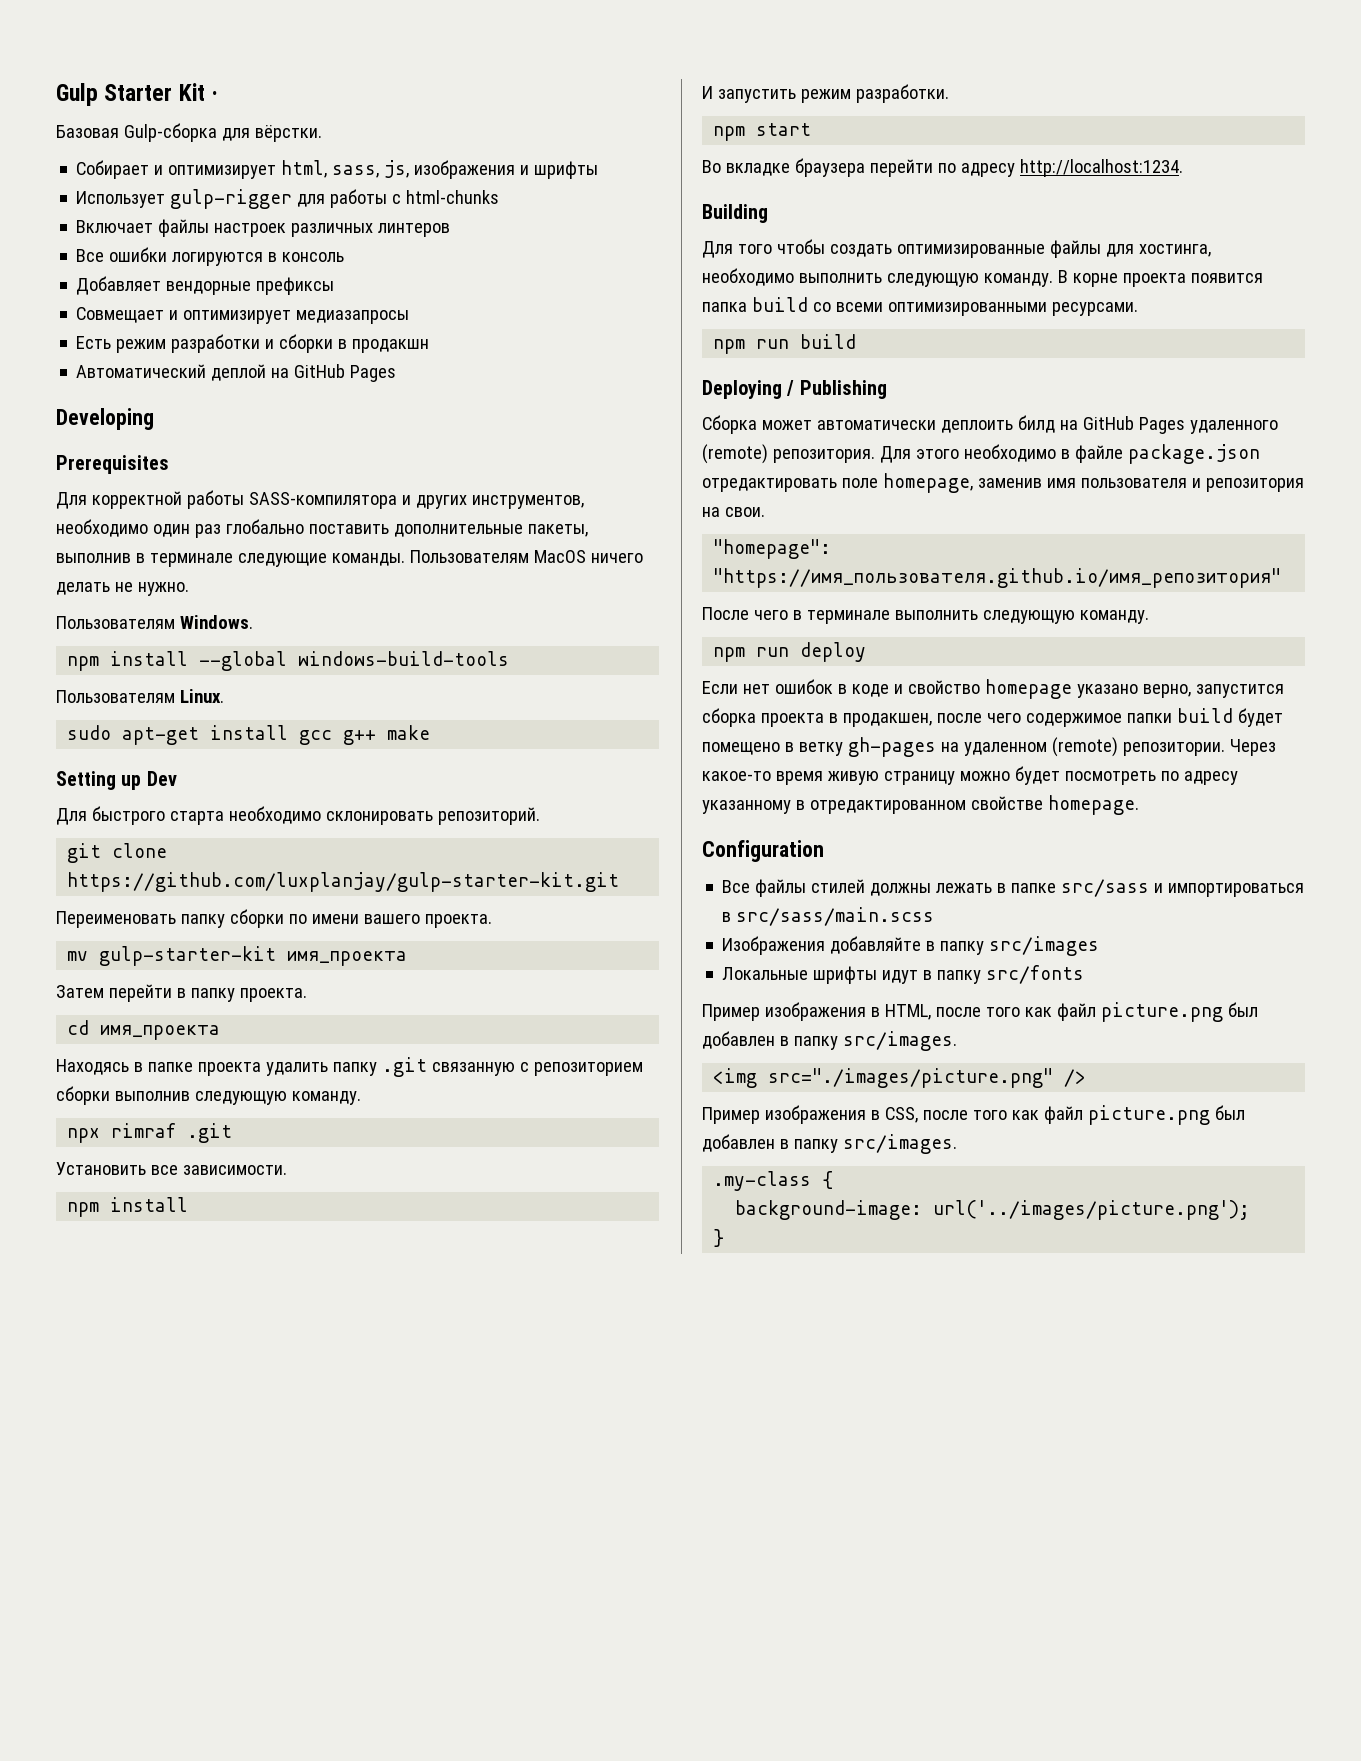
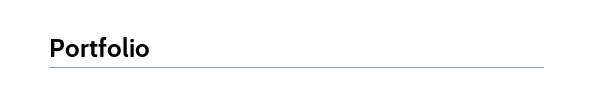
[56,83,219,106] [56,123,322,142] [76,160,599,179] [76,189,500,209] [76,219,451,237] [76,247,345,266] [76,276,335,295] [76,307,410,324] [76,334,430,353] [76,364,397,382] [56,408,154,430] [56,455,169,474] [56,490,584,509] [56,519,588,538] [56,550,643,567] [56,582,189,596] [56,615,253,629] [67,651,510,671] [56,689,224,703] [67,725,431,745] [56,771,177,790] [56,806,540,825] [67,843,168,863] [67,872,620,892] [56,909,492,928] [67,946,408,966] [56,984,307,1002] [67,1020,221,1040] [56,1057,643,1077] [56,1086,361,1105] [67,1123,233,1143] [56,1162,287,1175] [67,1197,189,1217] [702,84,949,103] [713,123,812,141] [702,158,1183,177] [702,204,768,223] [702,239,1211,258] [702,268,1263,287] [702,297,1138,316] [713,334,857,354] [702,380,887,399] [702,415,1278,434] [702,444,1260,464] [702,473,1304,493] [702,507,765,517] [713,539,832,559] [713,568,1282,588] [702,607,1149,624] [713,642,867,662] [702,679,1284,699] [702,708,1283,727] [702,737,1276,757] [702,766,1238,785] [702,795,1139,815] [702,840,824,862] [722,879,1305,897] [722,907,935,926] [722,936,1100,956] [722,965,1085,984] [702,1002,1258,1022] [702,1031,957,1051] [713,1068,1087,1088] [702,1105,1245,1125] [702,1134,957,1154] [713,1171,834,1191] [735,1200,1251,1220] [713,1229,725,1247] Gulp Starter Kit · // Базовая Gulp-сборка для вёрстки. // Собирает и оптимизирует html, sass, js, изображения и шрифты // Использует gulp-rigger для работы с html-chunks // Включает файлы настроек различных линтеров // Все ошибки логируются в консоль // Добавляет вендорные префиксы // Совмещает и оптимизирует медиазапросы // Есть режим разработки и сборки в продакшн // Автоматический деплой на GitHub Pages // Developing // Prerequisites // Для корректной работы SASS-компилятора и других инструментов, необходимо один раз глобально поставить дополнительные пакеты, выполнив в терминале следующие команды. Пользователям MacOS ничего делать не нужно. // Пользователям Windows. // npm install --global windows-build-tools // Пользователям Linux. // sudo apt-get install gcc g++ make // Setting up Dev // Для быстрого старта необходимо склонировать репозиторий. // git clone https://github.com/luxplanjay/gulp-starter-kit.git // Переименовать папку сборки по имени вашего проекта. // mv gulp-starter-kit имя_проекта // Затем перейти в папку проекта. // cd имя_проекта // Находясь в папке проекта удалить папку .git связанную с репозиторием сборки выполнив следующую команду. // npx rimraf .git // Установить все зависимости. // npm install // И запустить режим разработки. // npm start // Во вкладке браузера перейти по адресу http://localhost:1234. // Building // Для того чтобы создать оптимизированные файлы для хостинга, необходимо выполнить следующую команду. В корне проекта появится папка build со всеми оптимизированными ресурсами. // npm run build // Deploying / Publishing // Сборка может автоматически деплоить билд на GitHub Pages удаленного (remote) репозитория. Для этого необходимо в файле package.json отредактировать поле homepage, заменив имя пользователя и репозитория на свои. // "homepage": "https://имя_пользователя.github.io/имя_репозитория" // После чего в терминале выполнить следующую команду. // npm run deploy // Если нет ошибок в коде и свойство homepage указано верно, запустится сборка проекта в продакшен, после чего содержимое папки build будет помещено в ветку gh-pages на удаленном (remote) репозитории. Через какое-то время живую страницу можно будет посмотреть по адресу указанному в отредактированном свойстве homepage. // Configuration // Все файлы стилей должны лежать в папке src/sass и импортироваться в src/sass/main.scss // Изображения добавляйте в папку src/images // Локальные шрифты идут в папку src/fonts // Пример изображения в HTML, после того как файл picture.png был добавлен в папку src/images. // <img src="./images/picture.png" /> // Пример изображения в CSS, после того как файл picture.png был добавлен в папку src/images. // .my-class { // background-image: url('../images/picture.png'); // } -> [49,37,150,57] Portfolio

